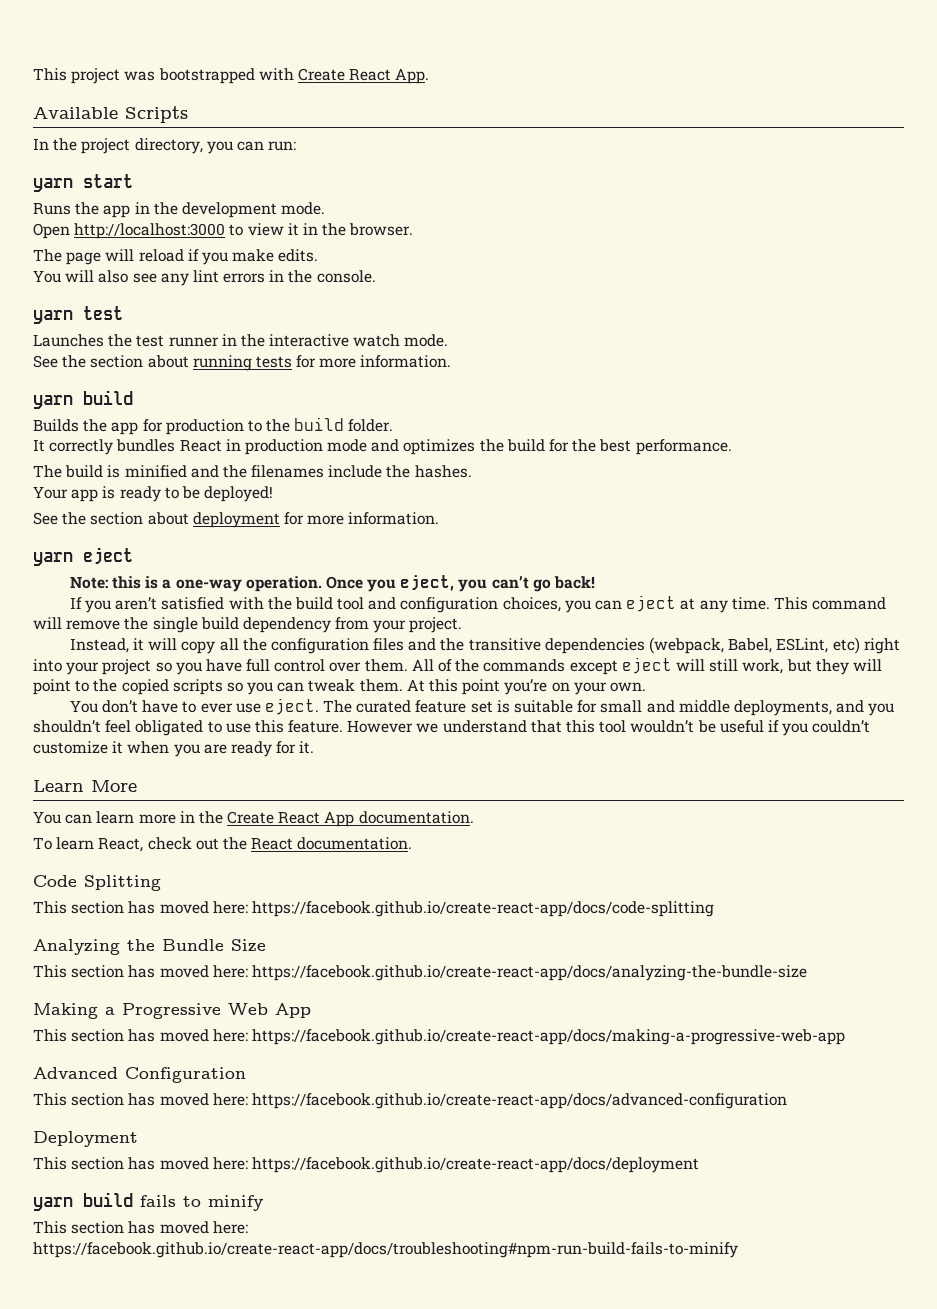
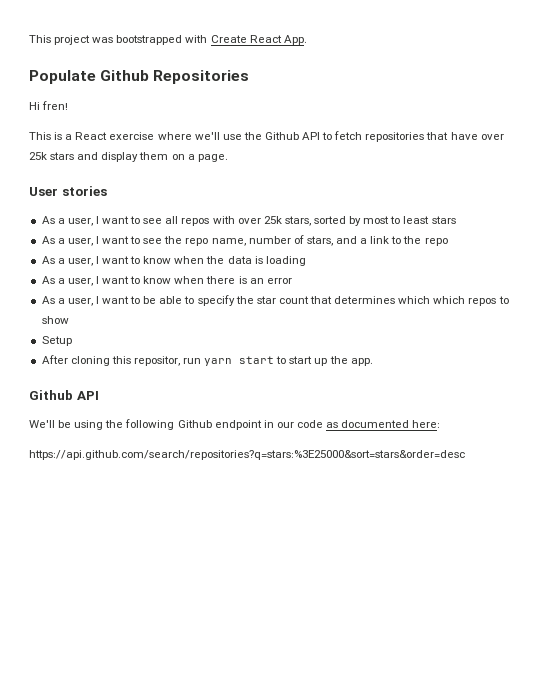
[33,106,188,123] [33,138,297,154] [33,174,133,192] [33,202,326,218] [33,223,414,239] [33,249,319,265] [33,270,376,286] [33,306,123,324] [33,334,449,347] [33,355,452,371] [33,390,133,409] [33,417,394,435] [33,439,732,455] [33,465,472,478] [33,486,274,502] [33,512,440,528] [33,547,133,566] [69,575,596,592] [69,595,887,613] [33,617,463,633] [69,637,900,654] [33,657,882,675] [33,679,646,695] [69,698,895,716] [33,720,871,736] [33,741,315,757] [33,780,137,792] [33,811,474,827] [33,837,413,852] [33,875,161,891] [33,901,714,917] [33,939,266,955] [33,965,807,981] [33,1003,311,1019] [33,1029,845,1045] [33,1067,246,1083] [33,1093,787,1109] [33,1131,138,1147] [33,1157,699,1173] [33,1192,263,1211] [33,1221,248,1234] [33,1242,738,1258] Available Scripts // In the project directory, you can run: // yarn start // Runs the app in the development mode. // Open http://localhost:3000 to view it in the browser. // The page will reload if you make edits. // You will also see any lint errors in the console. // yarn test // Launches the test runner in the interactive watch mode. // See the section about running tests for more information. // yarn build // Builds the app for production to the build folder. // It correctly bundles React in production mode and optimizes the build for the best performance. // The build is minified and the filenames include the hashes. // Your app is ready to be deployed! // See the section about deployment for more information. // yarn eject // Note: this is a one-way operation. Once you eject, you can’t go back! // If you aren’t satisfied with the build tool and configuration choices, you can eject at any time. This command will remove the single build dependency from your project. // Instead, it will copy all the configuration files and the transitive dependencies (webpack, Babel, ESLint, etc) right into your project so you have full control over them. All of the commands except eject will still work, but they will point to the copied scripts so you can tweak them. At this point you’re on your own. // You don’t have to ever use eject. The curated feature set is suitable for small and middle deployments, and you shouldn’t feel obligated to use this feature. However we understand that this tool wouldn’t be useful if you couldn’t customize it when you are ready for it. // Learn More // You can learn more in the Create React App documentation. // To learn React, check out the React documentation. // Code Splitting // This section has moved here: https://facebook.github.io/create-react-app/docs/code-splitting // Analyzing the Bundle Size // This section has moved here: https://facebook.github.io/create-react-app/docs/analyzing-the-bundle-size // Making a Progressive Web App // This section has moved here: https://facebook.github.io/create-react-app/docs/making-a-progressive-web-app // Advanced Configuration // This section has moved here: https://facebook.github.io/create-react-app/docs/advanced-configuration // Deployment // This section has moved here: https://facebook.github.io/create-react-app/docs/deployment // yarn build fails to minify // This section has moved here: https://facebook.github.io/create-react-app/docs/troubleshooting#npm-run-build-fails-to-minify -> [29,70,250,84] [29,101,69,110] [29,131,504,142] [29,152,228,162] [29,186,107,196] [41,216,456,226] [41,235,448,246] [41,256,306,266] [41,276,292,286] [41,295,509,306] [41,316,69,324] [41,336,72,346] [41,355,373,366] [29,390,99,400] [29,419,441,430] [29,450,465,460] Populate Github Repositories // Hi fren! // This is a React exercise where we'll use the Github API to fetch repositories that have over 25k stars and display them on a page. // User stories // As a user, I want to see all repos with over 25k stars, sorted by most to least stars // As a user, I want to see the repo name, number of stars, and a link to the repo // As a user, I want to know when the data is loading // As a user, I want to know when there is an error // As a user, I want to be able to specify the star count that determines which which repos to show // Setup // After cloning this repositor, run yarn start to start up the app. // Github API // We'll be using the following Github endpoint in our code as documented here: // https://api.github.com/search/repositories?q=stars:%3E25000&sort=stars&order=desc

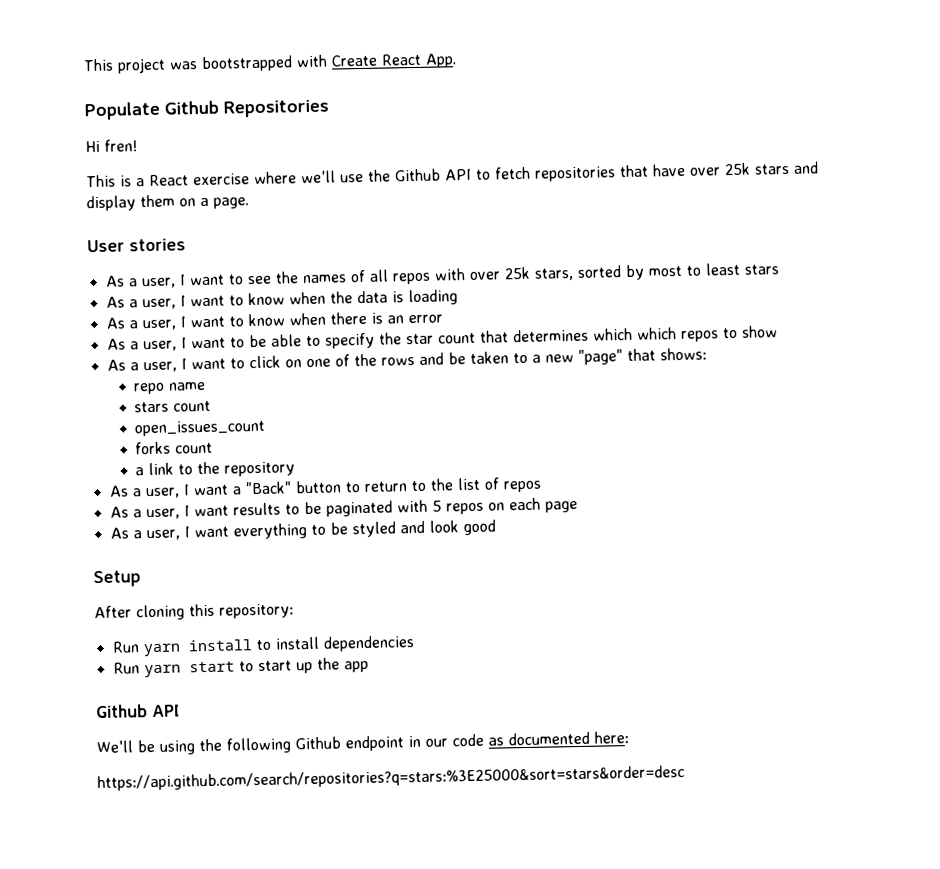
(163, 221) none -> [274,269,366,284] the names of
[41,235,448,246] // As a user, I want to see the repo name, number of stars, and a link to the repo -> (780, 269) none
[41,336,72,346] [41,355,202,366] Setup // After cloning this repositor, run -> [106,347,707,373] [133,381,207,395] [134,400,212,413] [134,419,266,437] [135,441,214,455] [135,461,296,477] [108,477,542,499] [109,497,578,520] [109,519,496,541] [93,570,141,588] [94,603,294,621] [111,635,415,657] [112,662,140,674] As a user, I want to click on one of the rows and be taken to a new "page" that shows: // repo name // stars count // open_issues_count // forks count // a link to the repository // As a user, I want a "Back" button to return to the list of repos // As a user, I want results to be paginated with 5 repos on each page // As a user, I want everything to be styled and look good // Setup // After cloning this repository: // Run yarn install to install dependencies // Run
[350,358,373,366] app. -> [343,660,369,673] app

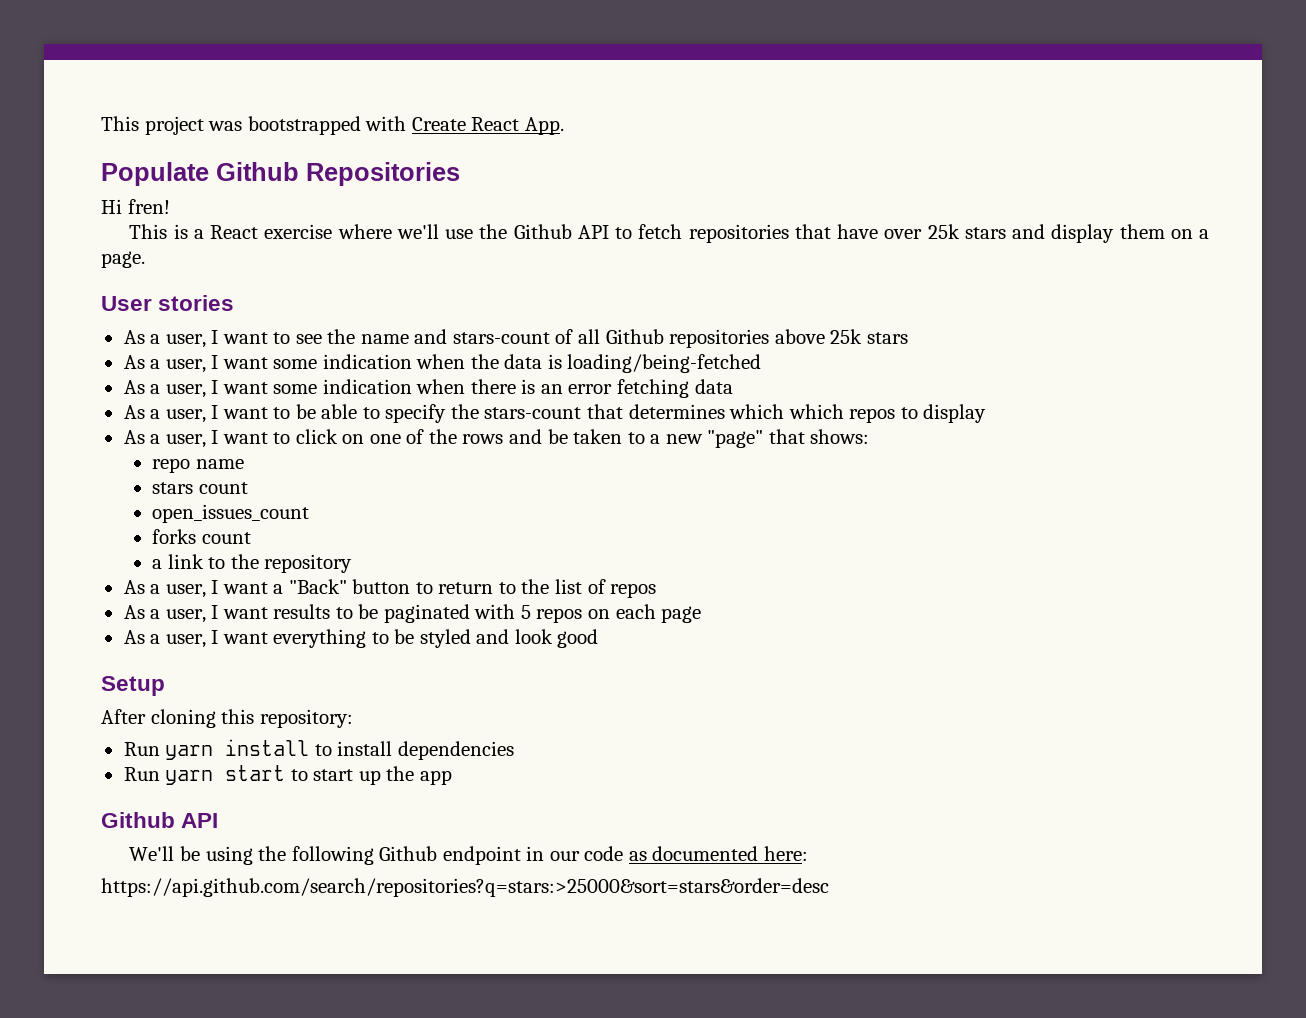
[301,262,741,285] names of all repos with over 25k stars, sorted by most to least -> [360,329,863,348] name and stars-count of all Github repositories above 25k
[228,292,285,306] to know -> [273,354,412,369] some indication
[407,289,458,306] [105,313,285,331] loading // As a user, I want to know -> [567,354,762,373] [123,379,412,398] loading/being-fetched // As a user, I want some indication
(443, 319) none -> [616,379,733,398] fetching data
[405,332,476,345] star count -> [484,407,582,419] stars-count
[741,325,778,338] show -> [923,404,987,423] display
[97,765,685,792] https://api.github.com/search/repositories?q=stars:%3E25000&sort=stars&order=desc -> [101,878,829,897] https://api.github.com/search/repositories?q=stars:>25000&sort=stars&order=desc

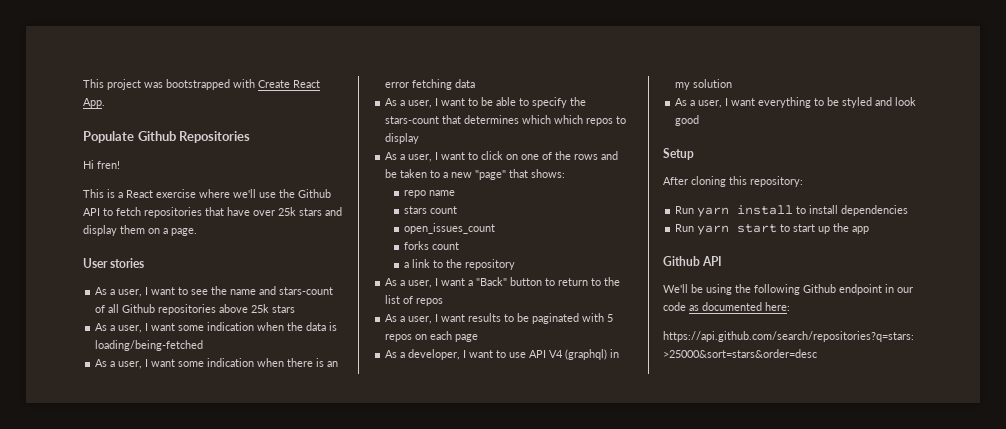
(702, 614) none -> [385,349,620,360] [675,79,733,90] // As a developer, I want to use API V4 (graphql) in my solution

